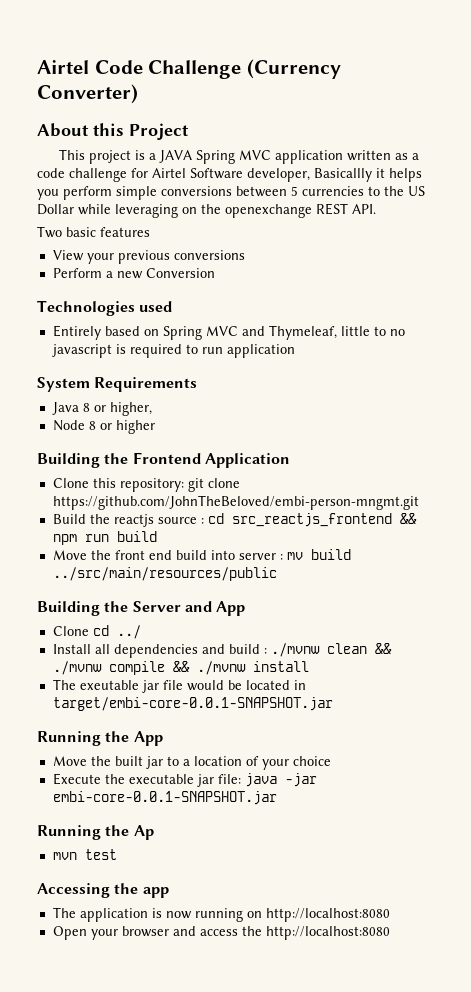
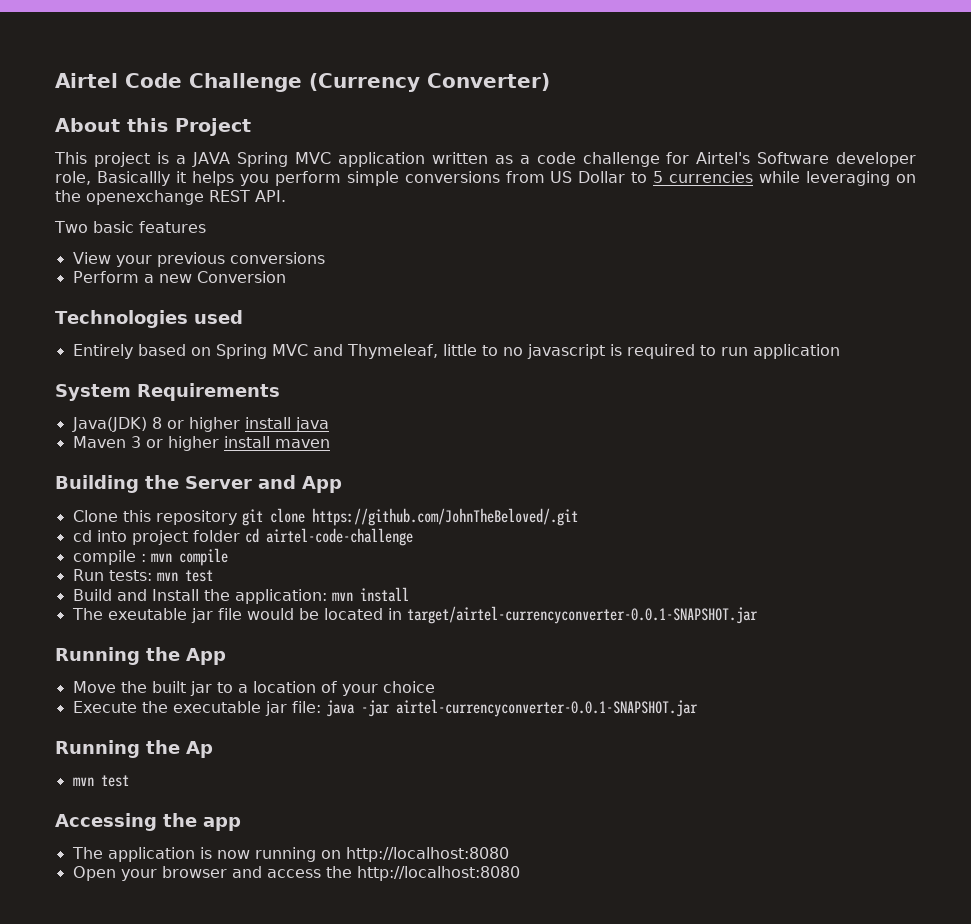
[152,168,310,182] Airtel Software developer, -> [696,152,916,167] [55,171,91,185] Airtel's Software developer role,
[236,186,425,197] [37,204,74,215] between 5 currencies to the US Dollar -> [505,171,754,183] from US Dollar to 5 currencies
[51,402,152,416] [52,420,155,434] [37,452,290,468] [52,478,240,492] [52,495,419,510] [52,513,417,527] [52,531,157,545] [52,549,351,560] [52,567,277,581] Java 8 or higher, // Node 8 or higher // Building the Frontend Application // Clone this repository: git clone https://github.com/JohnTheBeloved/embi-person-mngmt.git // Build the reactjs source : cd src_reactjs_frontend && npm run build // Move the front end build into server : mv build ../src/main/resources/public -> [71,417,329,432] [72,436,330,451] Java(JDK) 8 or higher install java // Maven 3 or higher install maven
[92,625,141,639] [52,643,392,658] [52,661,246,675] cd ../ // Install all dependencies and build : ./mvnw clean && ./mvnw compile && ./mvnw -> [122,508,578,526] [72,528,413,546] [72,548,228,566] [72,569,213,582] [72,589,353,604] this repository git clone https://github.com/JohnTheBeloved/.git // cd into project folder cd airtel-code-challenge // compile : mvn compile // Run tests: mvn test // Build and Install the application: mvn
[52,697,333,711] target/embi-core-0.0.1-SNAPSHOT.jar -> [406,606,758,624] target/airtel-currencyconverter-0.0.1-SNAPSHOT.jar
[52,791,277,805] embi-core-0.0.1-SNAPSHOT.jar -> [395,699,698,717] airtel-currencyconverter-0.0.1-SNAPSHOT.jar

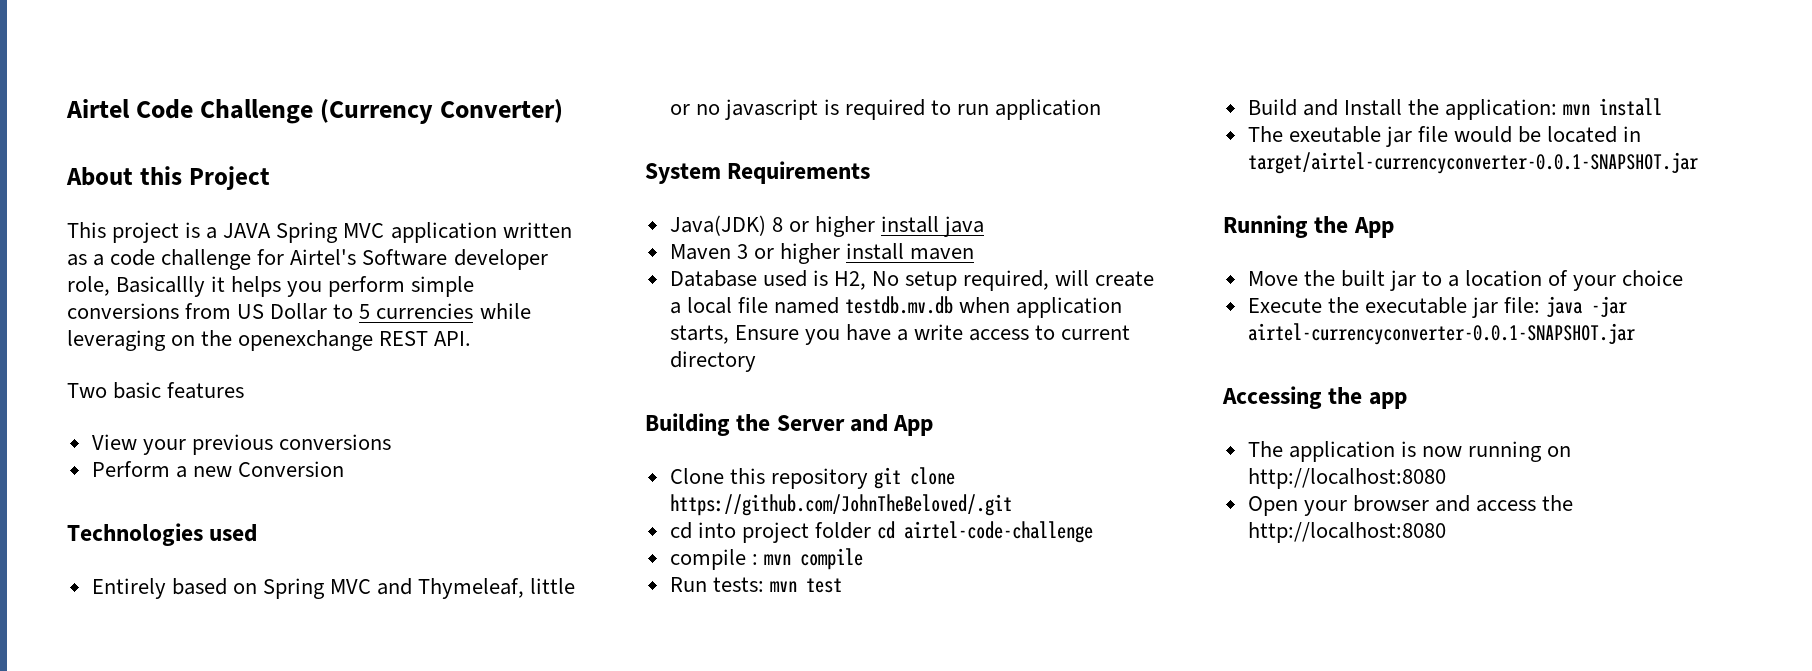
[481,345,498,356] to -> [669,104,690,115] or
(330, 443) none -> [669,270,1155,291] [669,296,1123,318] [669,324,1131,345] [669,351,756,372] // Database used is H2, No setup required, will create a local file named testdb.mv.db when application starts, Ensure you have a write access to current directory
[55,740,213,758] [72,775,129,787] // Running the Ap // mvn test -> (1635, 334) none

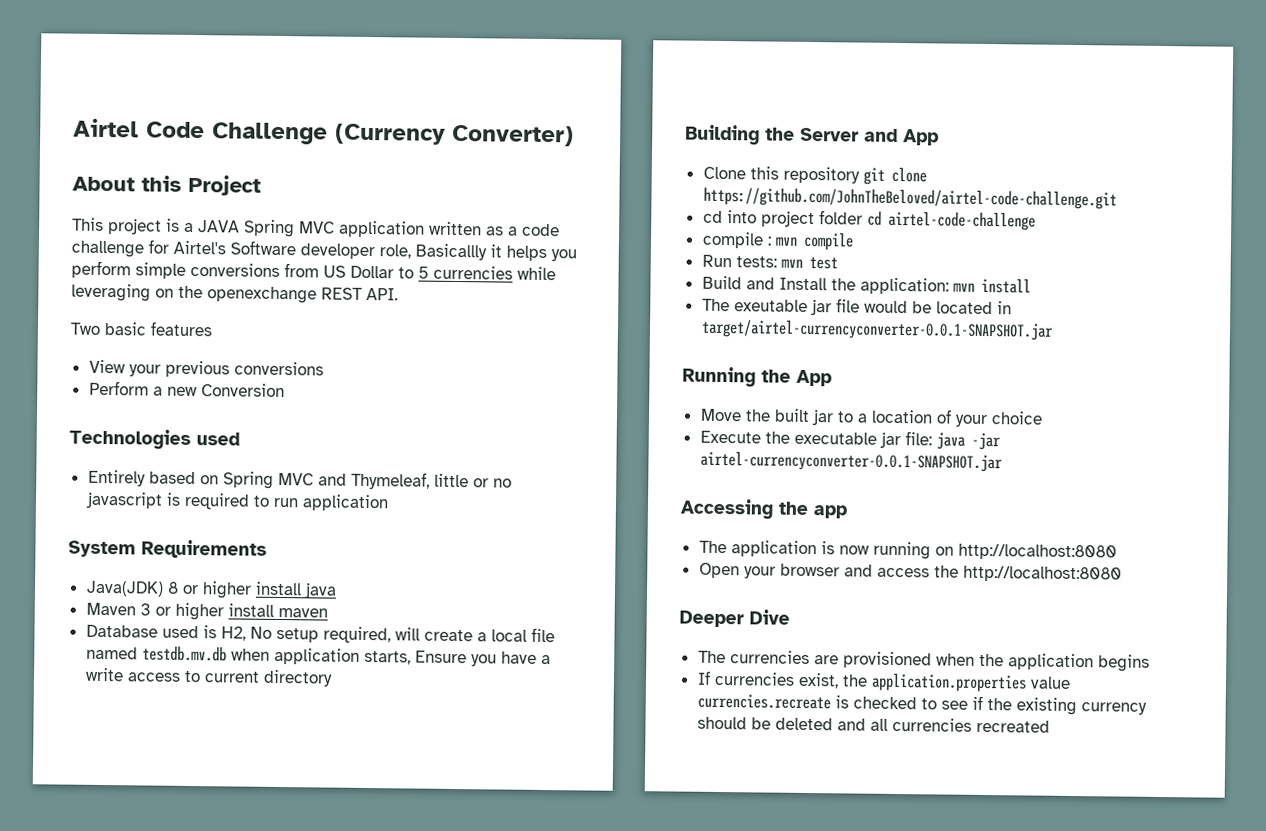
[669,494,1012,516] https://github.com/JohnTheBeloved/.git -> [702,186,1117,210] https://github.com/JohnTheBeloved/airtel-code-challenge.git
(1446, 532) none -> [679,609,790,628] [697,650,1150,672] [696,670,1071,693] [696,693,1147,716] [696,716,1050,733] // Deeper Dive // The currencies are provisioned when the application begins // If currencies exist, the application.properties value currencies.recreate is checked to see if the existing currency should be deleted and all currencies recreated

